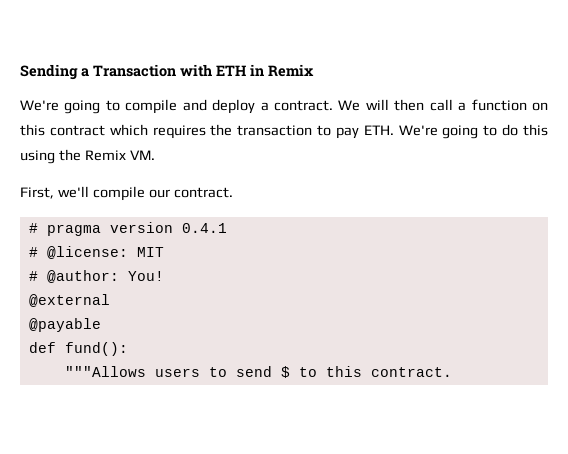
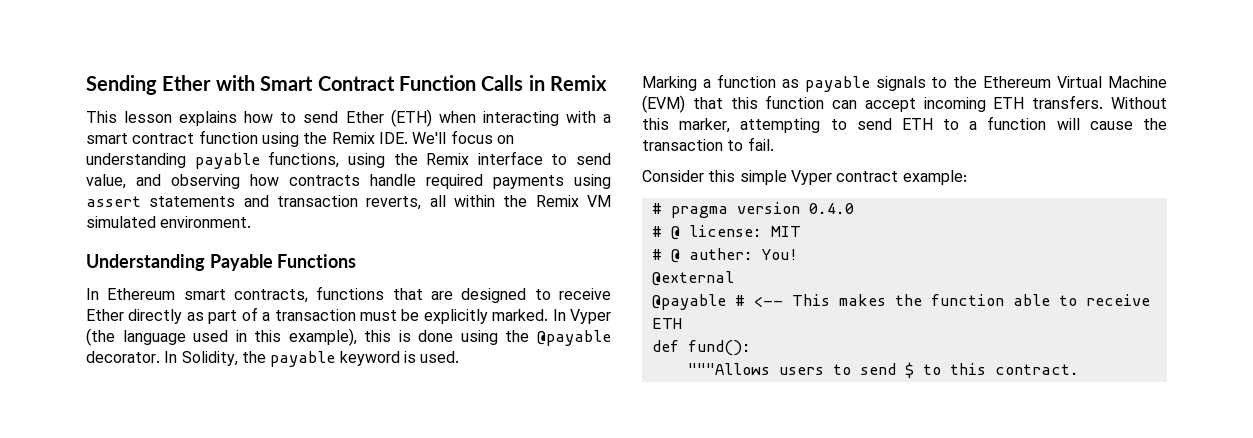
[81,64,314,77] [20,99,548,114] [20,124,549,139] [20,149,155,164] [20,186,233,201] a Transaction with ETH in Remix // We're going to compile and deploy a contract. We will then call a function on this contract which requires the transaction to pay ETH. We're going to do this using the Remix VM. // First, we'll compile our contract. -> [162,75,608,91] [86,109,612,127] [86,130,514,147] [86,151,611,169] [86,174,611,189] [86,195,611,210] [86,216,252,228] [86,254,357,271] [86,286,611,303] [86,307,611,324] [86,328,612,346] [86,351,460,367] [642,74,1167,92] [642,95,1167,113] [642,116,1167,133] [642,137,774,151] [642,170,967,185] Ether with Smart Contract Function Calls in Remix // This lesson explains how to send Ether (ETH) when interacting with a smart contract function using the Remix IDE. We'll focus on understanding payable functions, using the Remix interface to send value, and observing how contracts handle required payments using assert statements and transaction reverts, all within the Remix VM simulated environment. // Understanding Payable Functions // In Ethereum smart contracts, functions that are designed to receive Ether directly as part of a transaction must be explicitly marked. In Vyper (the language used in this example), this is done using the @payable decorator. In Solidity, the payable keyword is used. // Marking a function as payable signals to the Ethereum Virtual Machine (EVM) that this function can accept incoming ETH transfers. Without this marker, attempting to send ETH to a function will cause the transaction to fail. // Consider this simple Vyper contract example:
[181,223,227,233] [28,246,128,259] 0.4.1 // # @license: -> [808,203,854,214] [651,225,762,240] 0.4.0 // # @ license:
[46,270,119,283] @author: -> [670,248,753,263] @ auther:
(101, 325) none -> [734,294,1150,307] [651,318,682,329] # <-- This makes the function able to receive ETH

